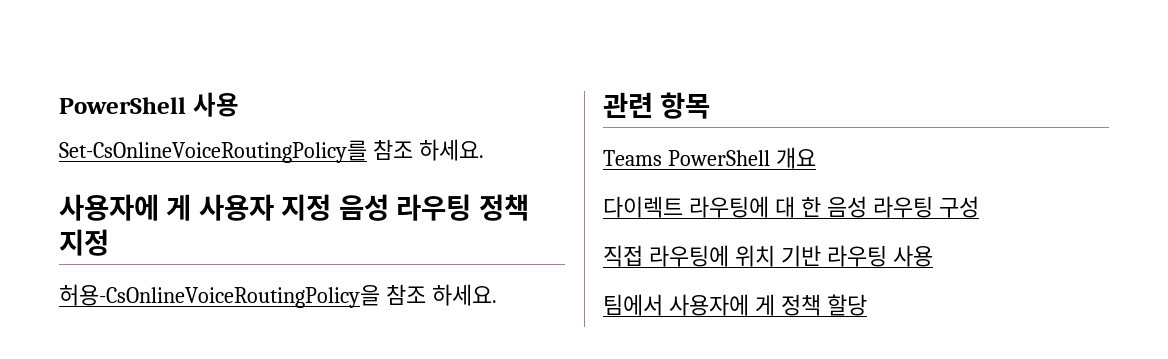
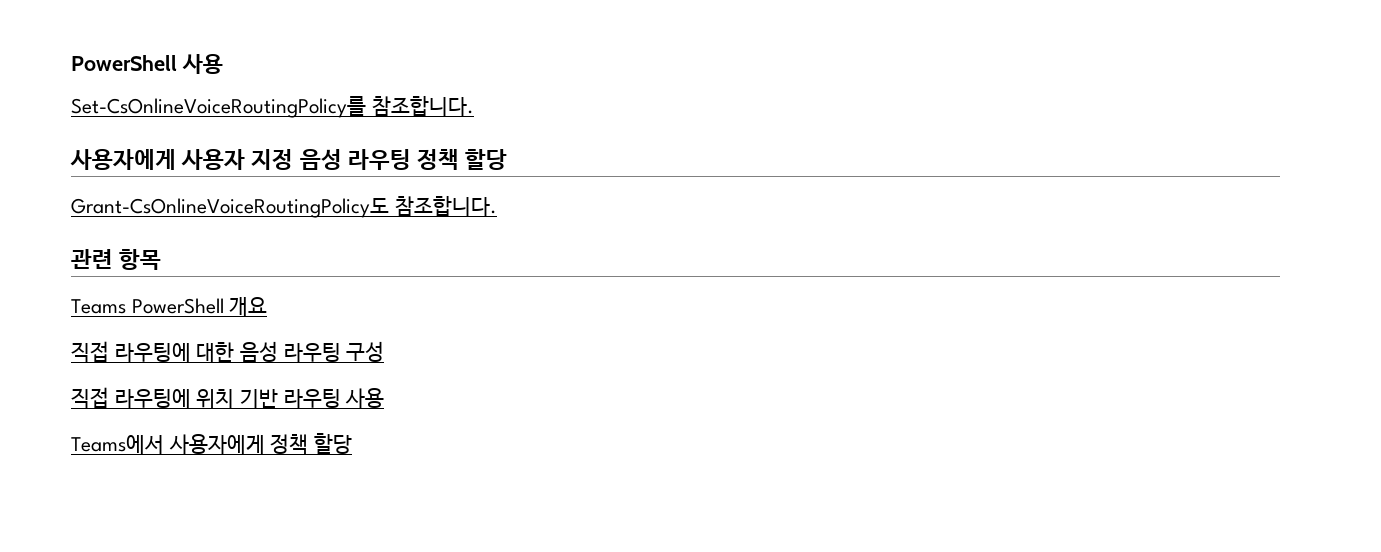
[372,139,484,161] [59,194,192,221] 참조 하세요. // 사용자에 게 -> [371,95,474,116] [70,149,176,170] 참조합니다. // 사용자에게
[59,229,109,256] [59,284,497,308] 지정 // 허용-CsOnlineVoiceRoutingPolicy을 참조 하세요. -> [465,149,508,170] [71,195,497,218] 할당 // Grant-CsOnlineVoiceRoutingPolicy도 참조합니다.
[603,196,821,218] 다이렉트 라우팅에 대 한 -> [71,341,235,363] 직접 라우팅에 대한
[603,294,775,316] 팀에서 사용자에 게 -> [71,434,265,454] Teams에서 사용자에게

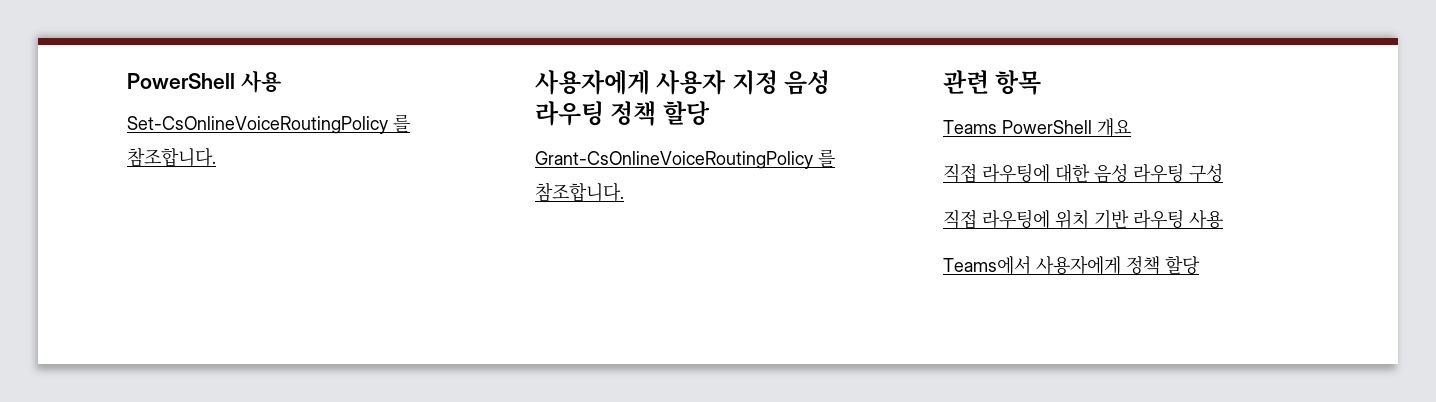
[71,96,366,118] Set-CsOnlineVoiceRoutingPolicy를 -> [127,114,410,134] Set-CsOnlineVoiceRoutingPolicy 를
[71,198,389,218] Grant-CsOnlineVoiceRoutingPolicy도 -> [535,149,835,169] Grant-CsOnlineVoiceRoutingPolicy 를

